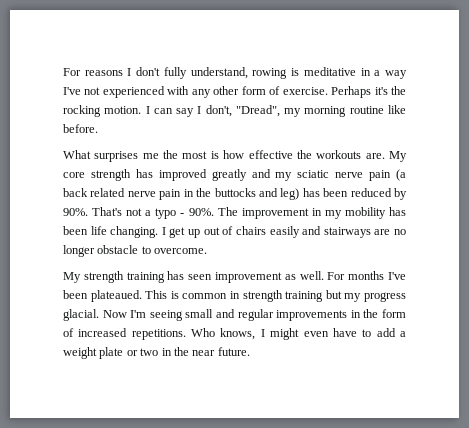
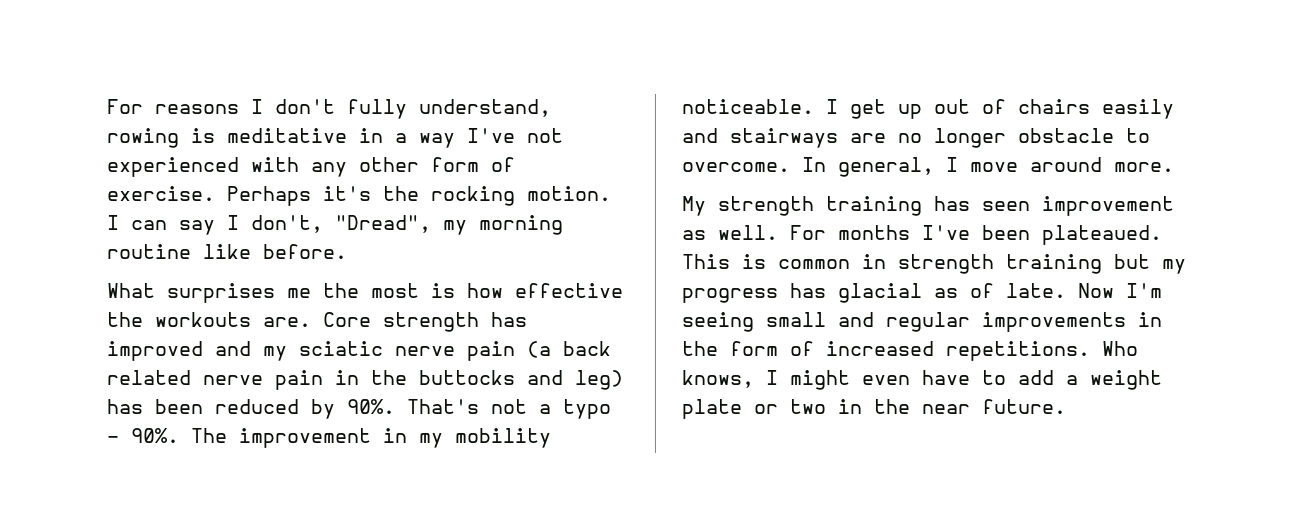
[389,151,408,162] [63,172,85,178] My core -> [323,312,371,327] Core
[211,169,247,181] greatly -> (203, 351) none
[388,207,406,216] [63,226,159,238] has been life changing. -> [682,99,814,114] noticeable.
(208, 251) none -> [802,157,1174,177] In general, I move around more.
[63,309,99,321] glacial. -> [790,283,1066,303] has glacial as of late.

